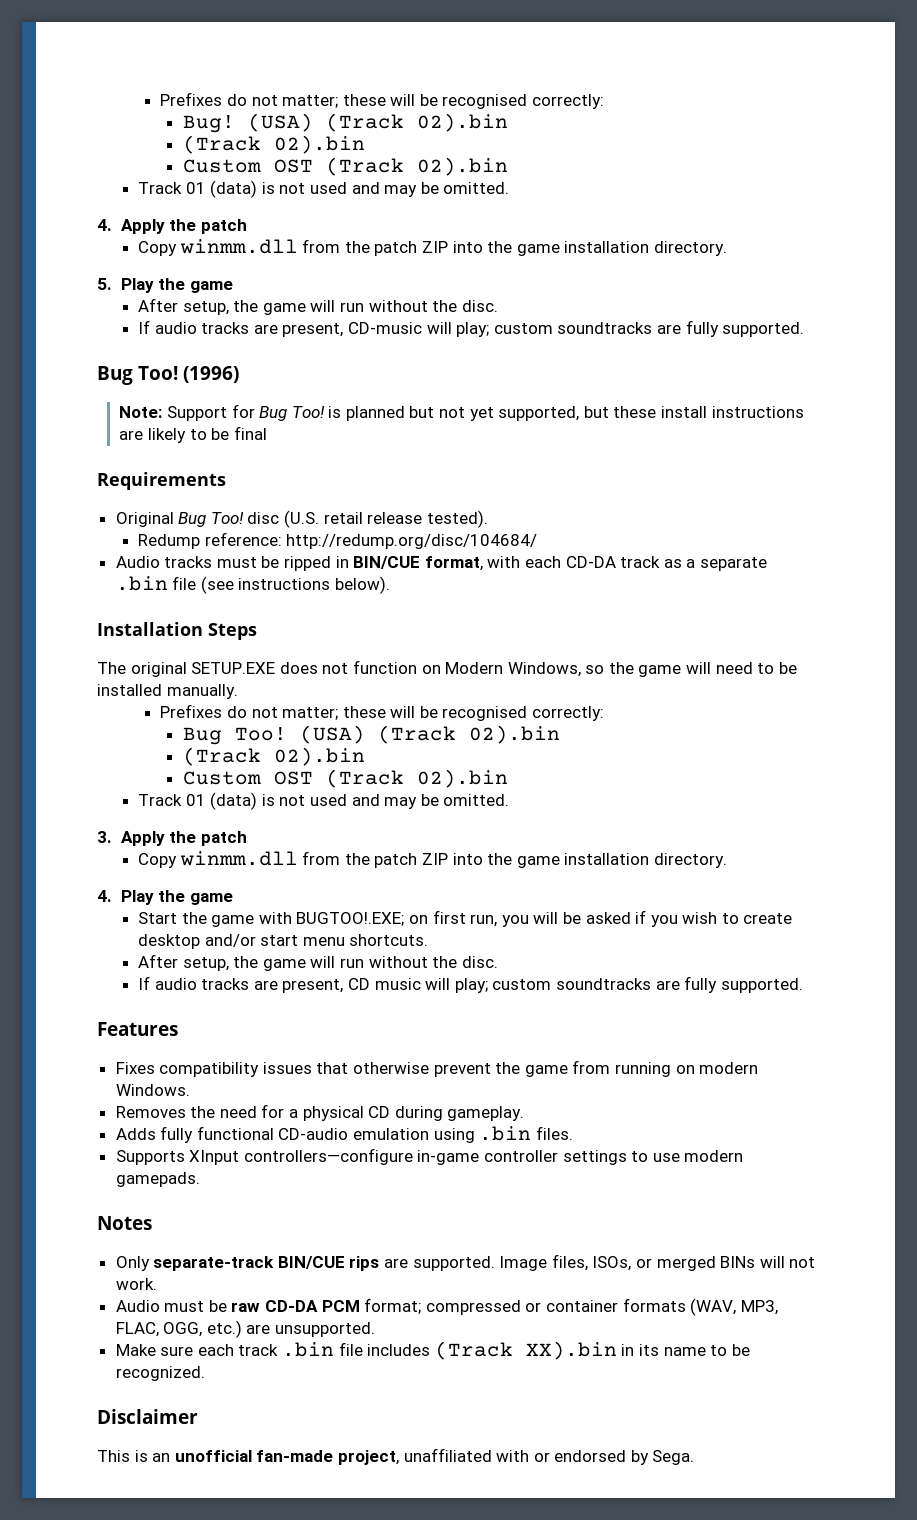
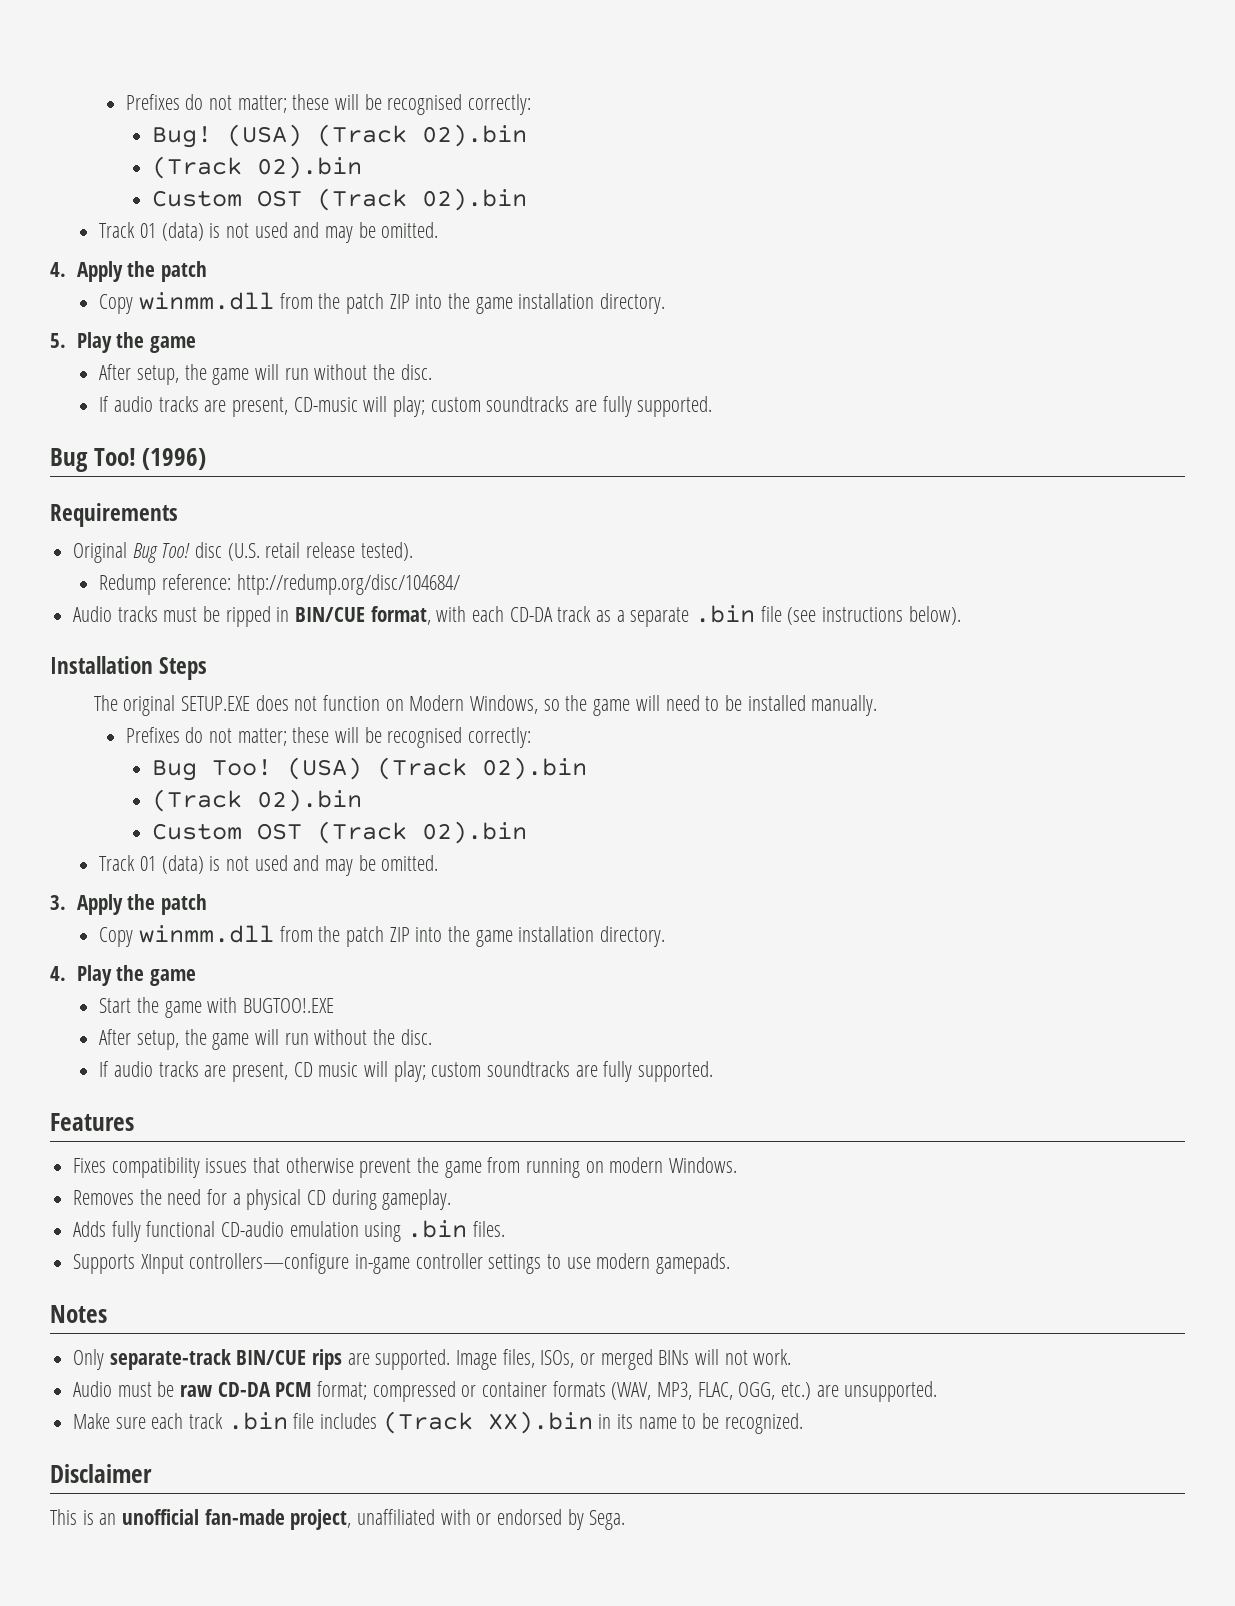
[119,404,804,421] [119,426,267,443] // Note: Support for Bug Too! is planned but not yet supported, but these install instructions are likely to be final -> (207, 459) none
[296,910,793,927] [138,934,429,949] BUGTOO!.EXE; on first run, you will be asked if you wish to create desktop and/or start menu shortcuts. -> [242,998,334,1013] BUGTOO!.EXE

